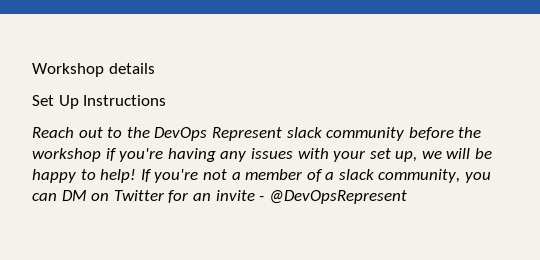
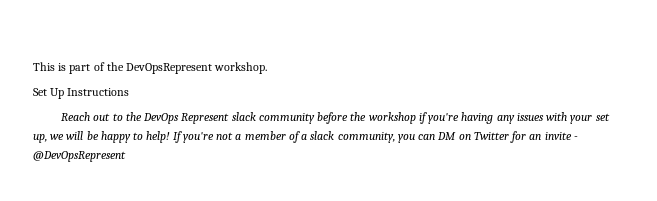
[32,63,155,77] Workshop details -> [33,62,268,74] This is part of the DevOpsRepresent workshop.

